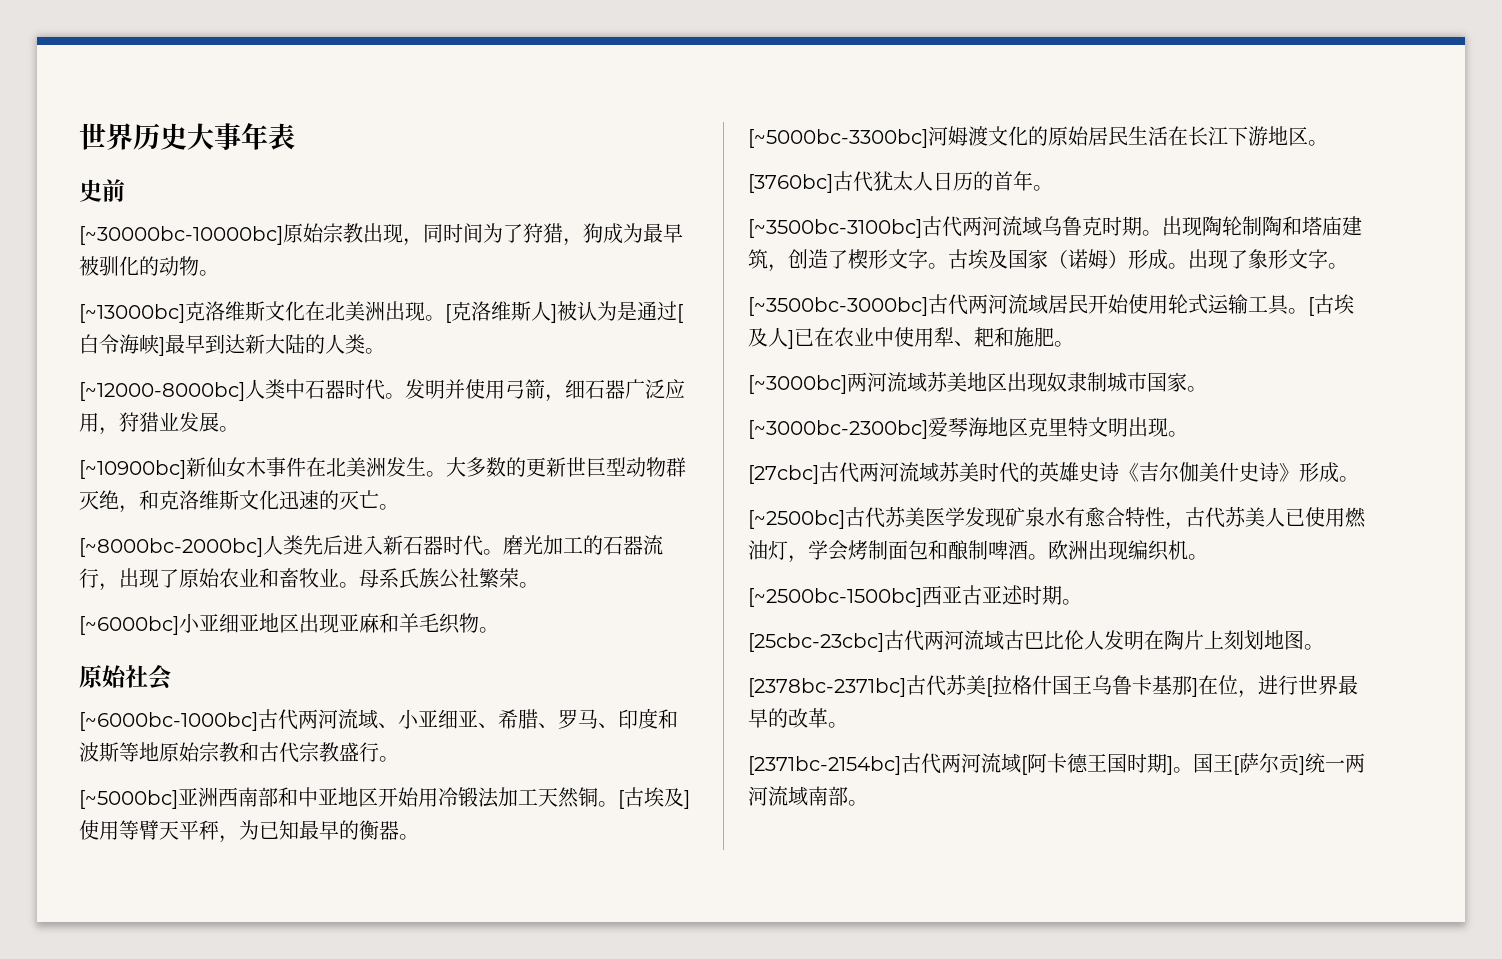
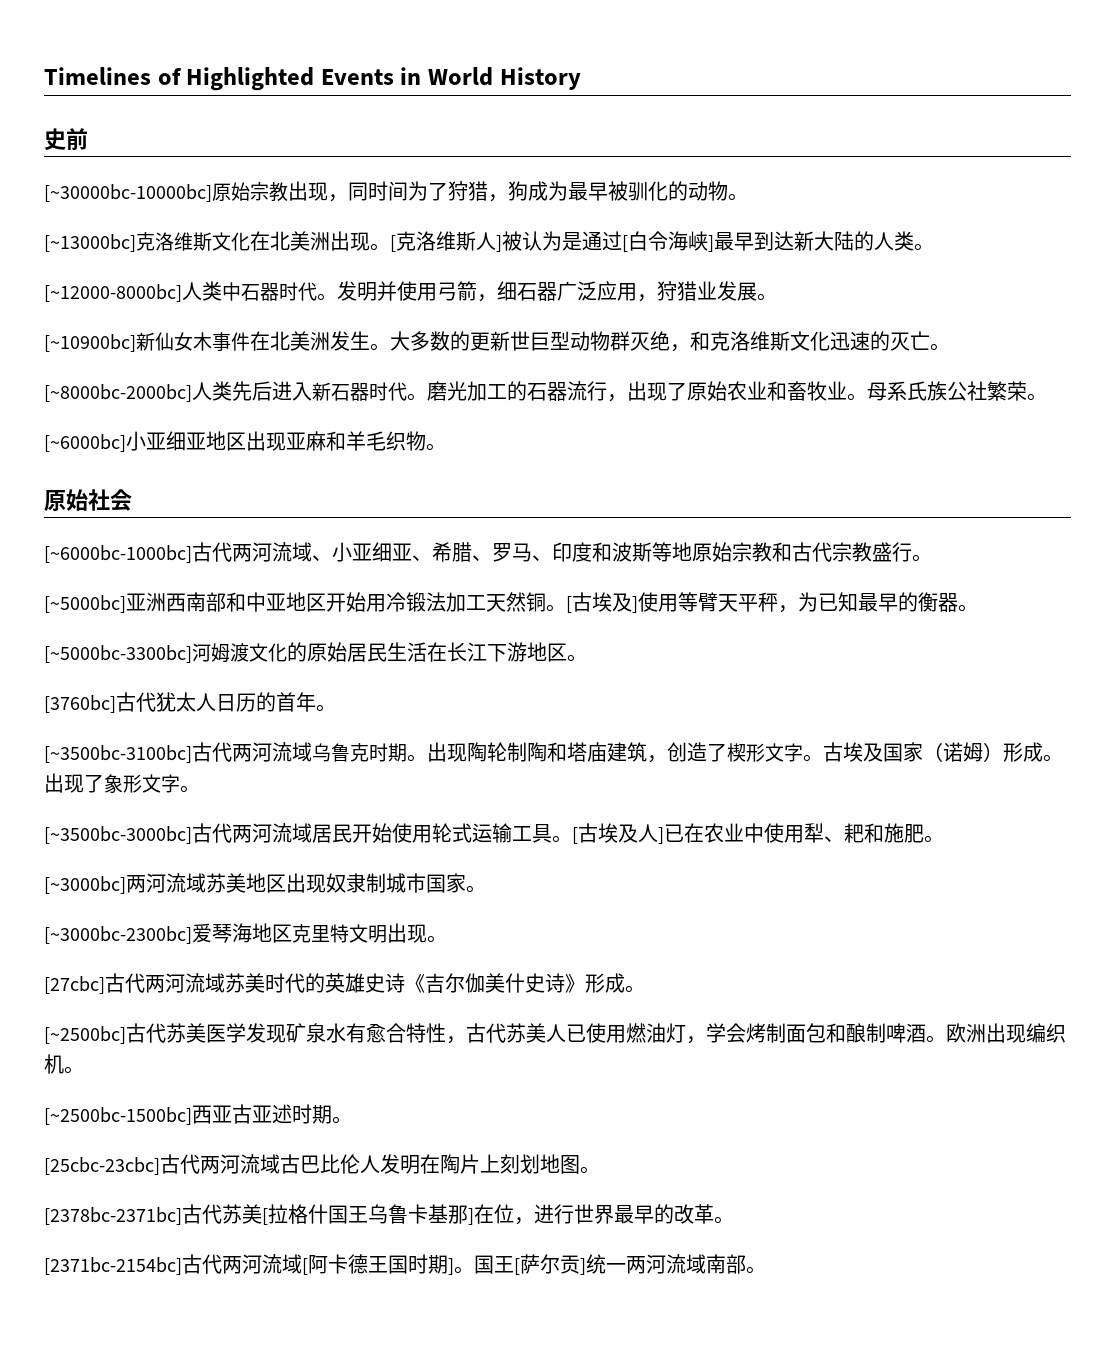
[79,123,295,150] 世界历史大事年表 -> [44,67,581,91] Timelines of Highlighted Events in World History

